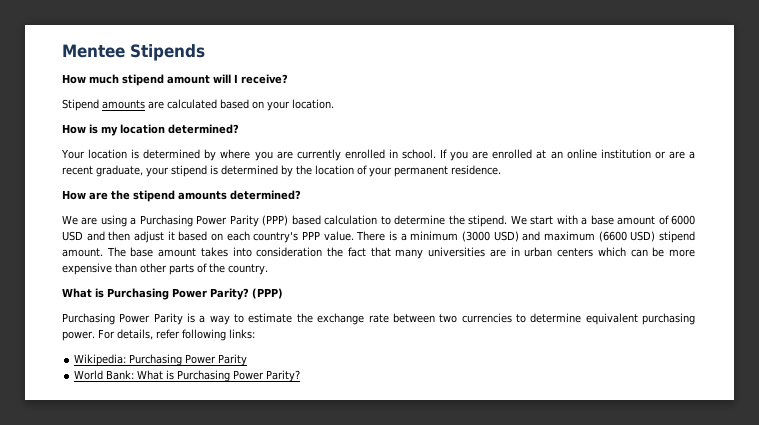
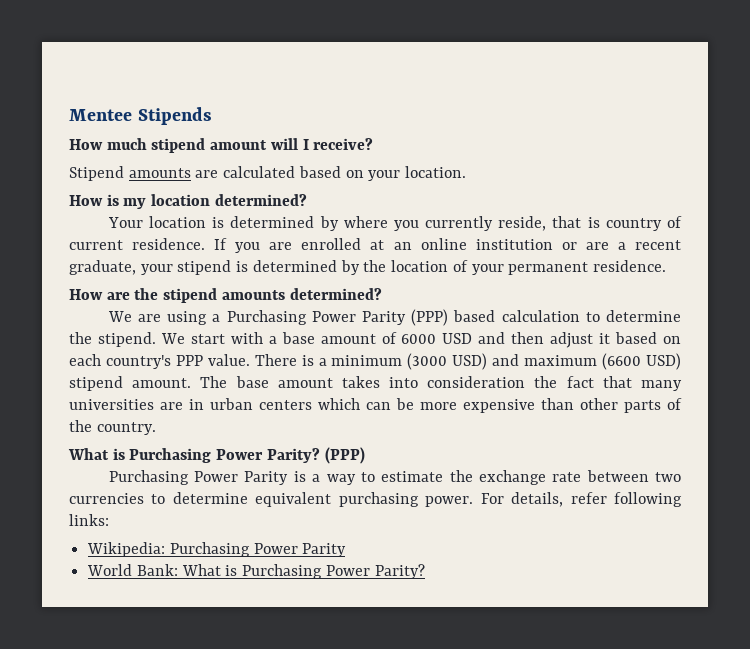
[276,149,436,161] are currently enrolled in school. -> [425,216,682,231] [69,238,206,250] currently reside, that is country of current residence.

